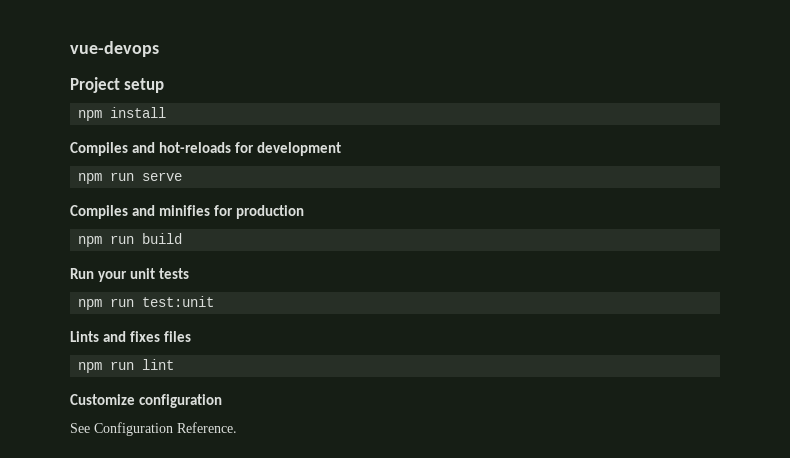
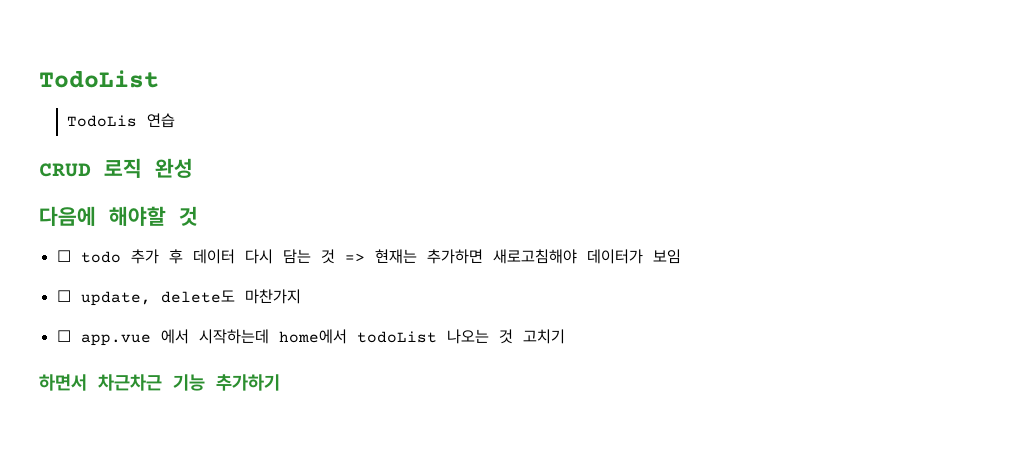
[70,41,159,57] [70,77,165,93] [78,107,167,121] [70,142,342,156] [78,172,183,184] [70,205,305,219] [78,233,183,247] [70,268,190,282] [78,296,215,310] [70,331,192,342] [78,359,175,373] [70,394,223,408] [70,422,237,436] vue-devops // Project setup // npm install // Compiles and hot-reloads for development // npm run serve // Compiles and minifies for production // npm run build // Run your unit tests // npm run test:unit // Lints and fixes files // npm run lint // Customize configuration // See Configuration Reference. -> [39,70,159,88] [67,113,176,128] [39,158,193,178] [39,206,198,226] [56,249,681,264] [56,289,301,306] [56,329,565,346] [39,374,280,391] TodoList // TodoLis 연습 // CRUD 로직 완성 // 다음에 해야할 것 // ☐ todo 추가 후 데이터 다시 담는 것 => 현재는 추가하면 새로고침해야 데이터가 보임 // ☐ update, delete도 마찬가지 // ☐ app.vue 에서 시작하는데 home에서 todoList 나오는 것 고치기 // 하면서 차근차근 기능 추가하기

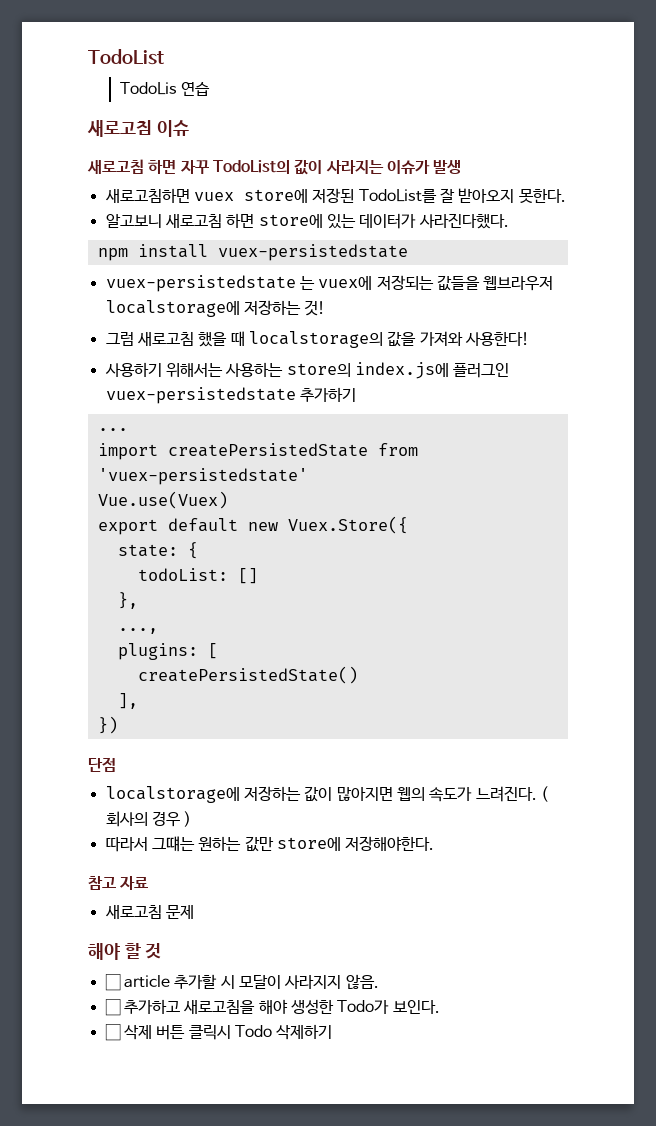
[39,158,193,178] [39,206,198,226] [56,249,681,264] [56,289,301,306] [56,329,565,346] [39,374,280,391] CRUD 로직 완성 // 다음에 해야할 것 // ☐ todo 추가 후 데이터 다시 담는 것 => 현재는 추가하면 새로고침해야 데이터가 보임 // ☐ update, delete도 마찬가지 // ☐ app.vue 에서 시작하는데 home에서 todoList 나오는 것 고치기 // 하면서 차근차근 기능 추가하기 -> [87,120,189,137] [87,159,462,175] [104,188,566,204] [105,213,509,229] [97,244,408,261] [105,275,554,292] [105,300,326,317] [105,331,529,348] [104,362,510,379] [105,387,356,404] [97,428,128,431] [97,443,418,460] [97,468,308,485] [97,491,228,509] [97,516,408,535] [117,542,198,559] [137,568,258,584] [117,592,138,609] [117,628,158,634] [117,643,218,660] [137,666,358,684] [117,693,138,709] [97,716,118,734] [88,757,116,772] [105,786,548,803] [105,811,192,827] [105,836,435,852] [88,876,149,890] [104,905,194,919] [88,943,162,960] [104,974,379,991] [104,999,440,1016] [104,1024,333,1041] 새로고침 이슈 // 새로고침 하면 자꾸 TodoList의 값이 사라지는 이슈가 발생 // 새로고침하면 vuex store에 저장된 TodoList를 잘 받아오지 못한다. // 알고보니 새로고침 하면 store에 있는 데이터가 사라진다했다. // npm install vuex-persistedstate // vuex-persistedstate 는 vuex에 저장되는 값들을 웹브라우저 localstorage에 저장하는 것! // 그럼 새로고침 했을 때 localstorage의 값을 가져와 사용한다! // 사용하기 위해서는 사용하는 store의 index.js에 플러그인 vuex-persistedstate 추가하기 // ... // import createPersistedState from 'vuex-persistedstate' // Vue.use(Vuex) // export default new Vuex.Store({ // state: { // todoList: [] // }, // ..., // plugins: [ // createPersistedState() // ], // }) // 단점 // localstorage에 저장하는 값이 많아지면 웹의 속도가 느려진다. ( 회사의 경우 ) // 따라서 그떄는 원하는 값만 store에 저장해야한다. // 참고 자료 // 새로고침 문제 // 해야 할 것 // ☐ article 추가할 시 모달이 사라지지 않음. // ☐ 추가하고 새로고침을 해야 생성한 Todo가 보인다. // ☐ 삭제 버튼 클릭시 Todo 삭제하기

